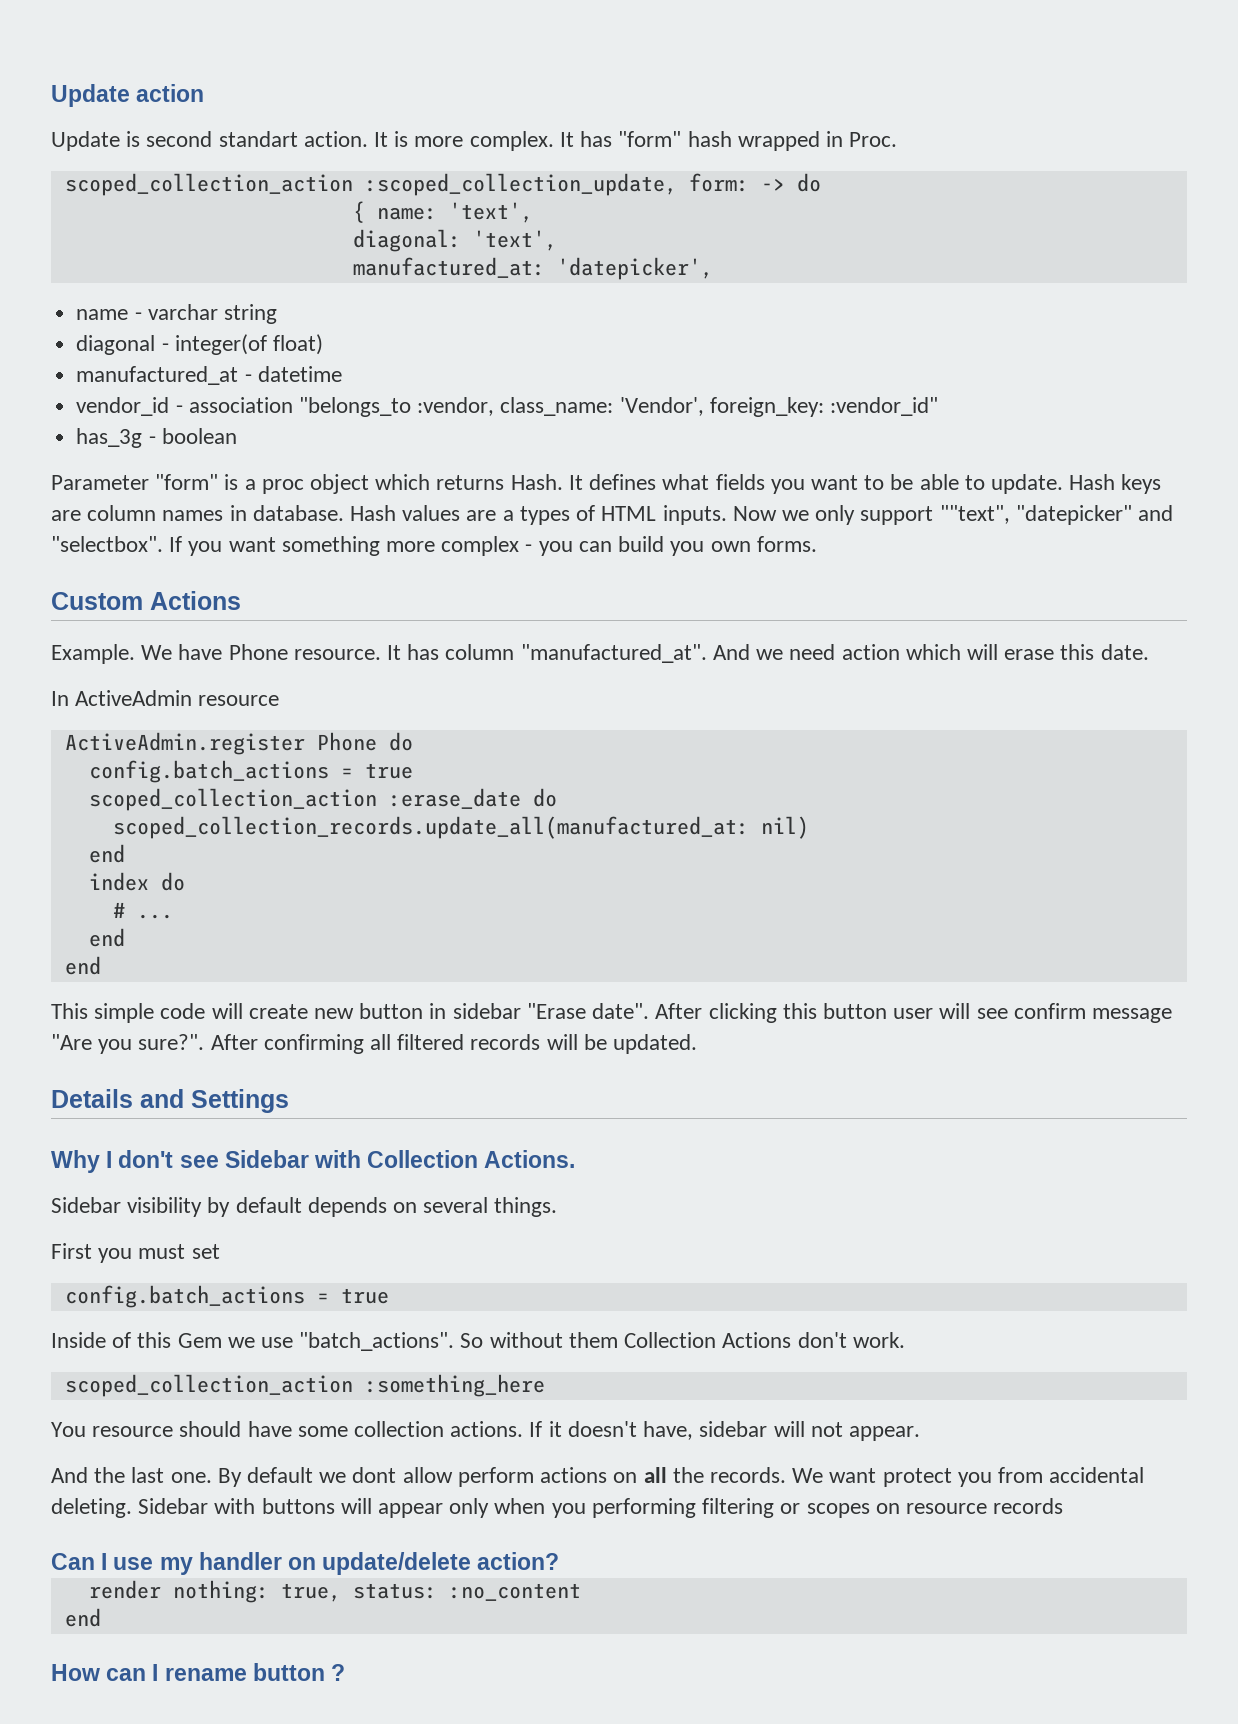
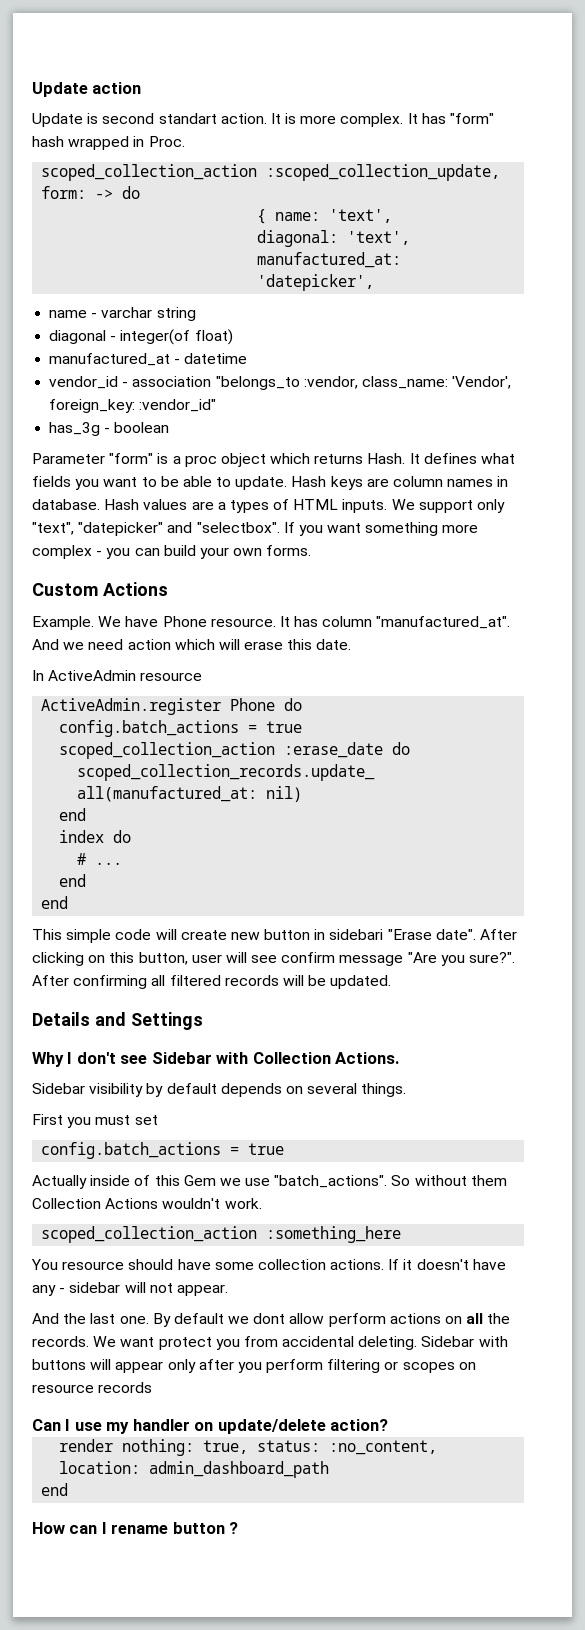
[732,505,1010,525] Now we only support ""text", -> [391,499,506,513] [32,522,74,535] We support only "text",
[670,541,705,556] you -> [199,547,229,559] your
[452,1003,521,1019] sidebar -> [329,929,384,940] sidebari
[782,1003,887,1019] this button -> [88,952,188,965] on this button,
[51,1332,106,1348] Inside -> [32,1175,131,1189] Actually inside
[797,1332,847,1348] don't -> [162,1198,221,1209] wouldn't
[643,1421,694,1440] have, -> [472,1259,506,1270] [32,1285,66,1296] have any -
[494,1498,696,1518] when you performing -> [198,1359,324,1373] after you perform
[448,1583,581,1601] :no_content -> [329,1440,438,1455] [59,1461,330,1478] :no_content, location: admin_dashboard_path

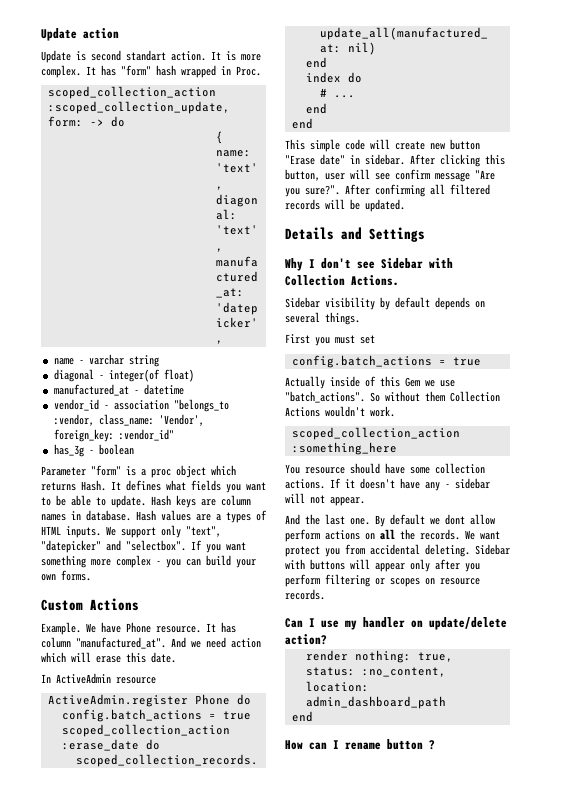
[314,929,476,940] in sidebari "Erase date". -> [285,154,405,165] "Erase date" in sidebar.
[88,955,106,963] on -> (480, 160) none
[98,1382,153,1393] records -> [285,589,325,600] records.

